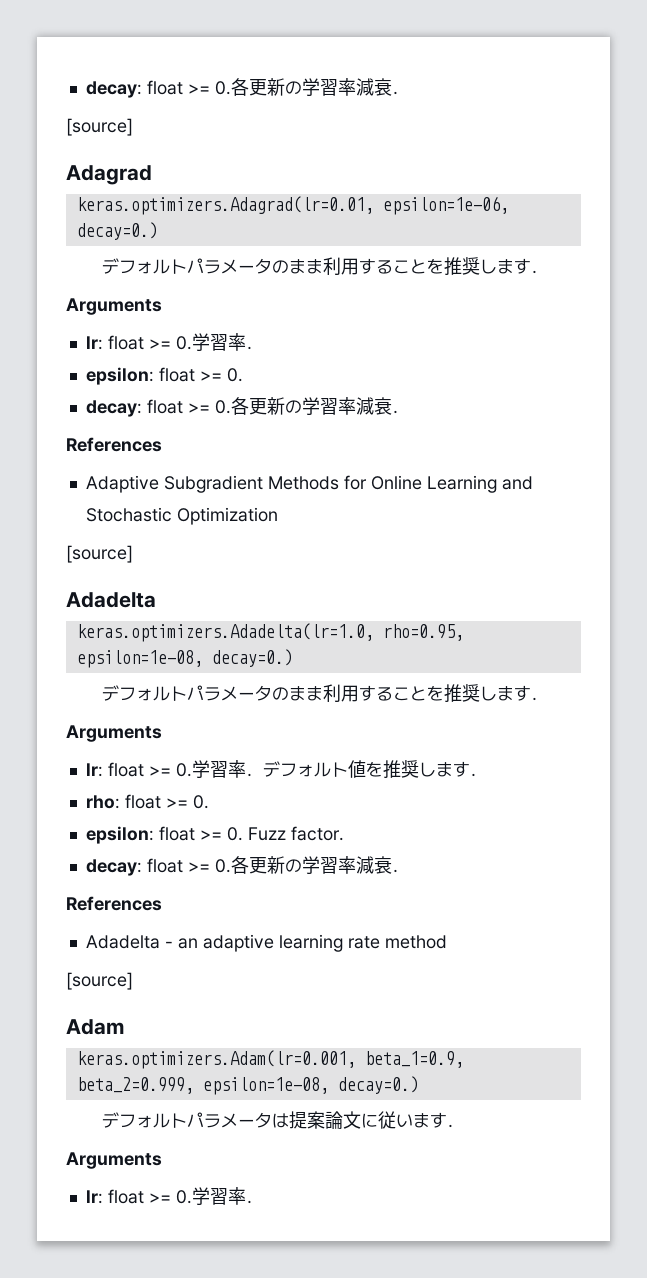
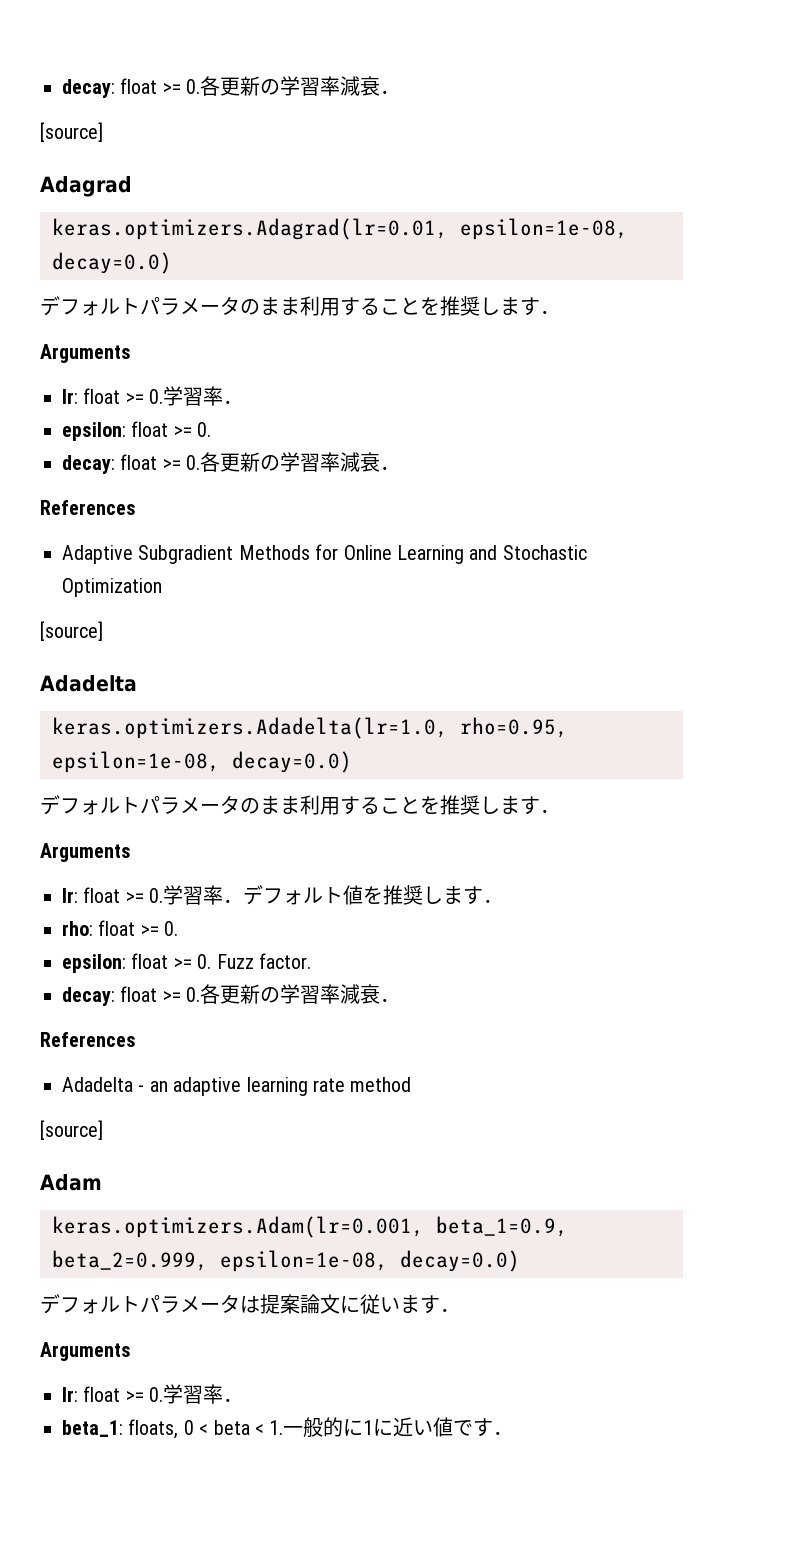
[382,196,509,215] [76,222,158,240] epsilon=1e-06, decay=0.) -> [460,218,628,240] [52,252,172,274] epsilon=1e-08, decay=0.0)
[211,649,293,667] decay=0.) -> [232,751,352,773] decay=0.0)
[337,1076,419,1094] decay=0.) -> [400,1250,520,1272] decay=0.0)
(263, 1202) none -> [62,1417,514,1439] // beta_1: floats, 0 < beta < 1.一般的に1に近い値です．

